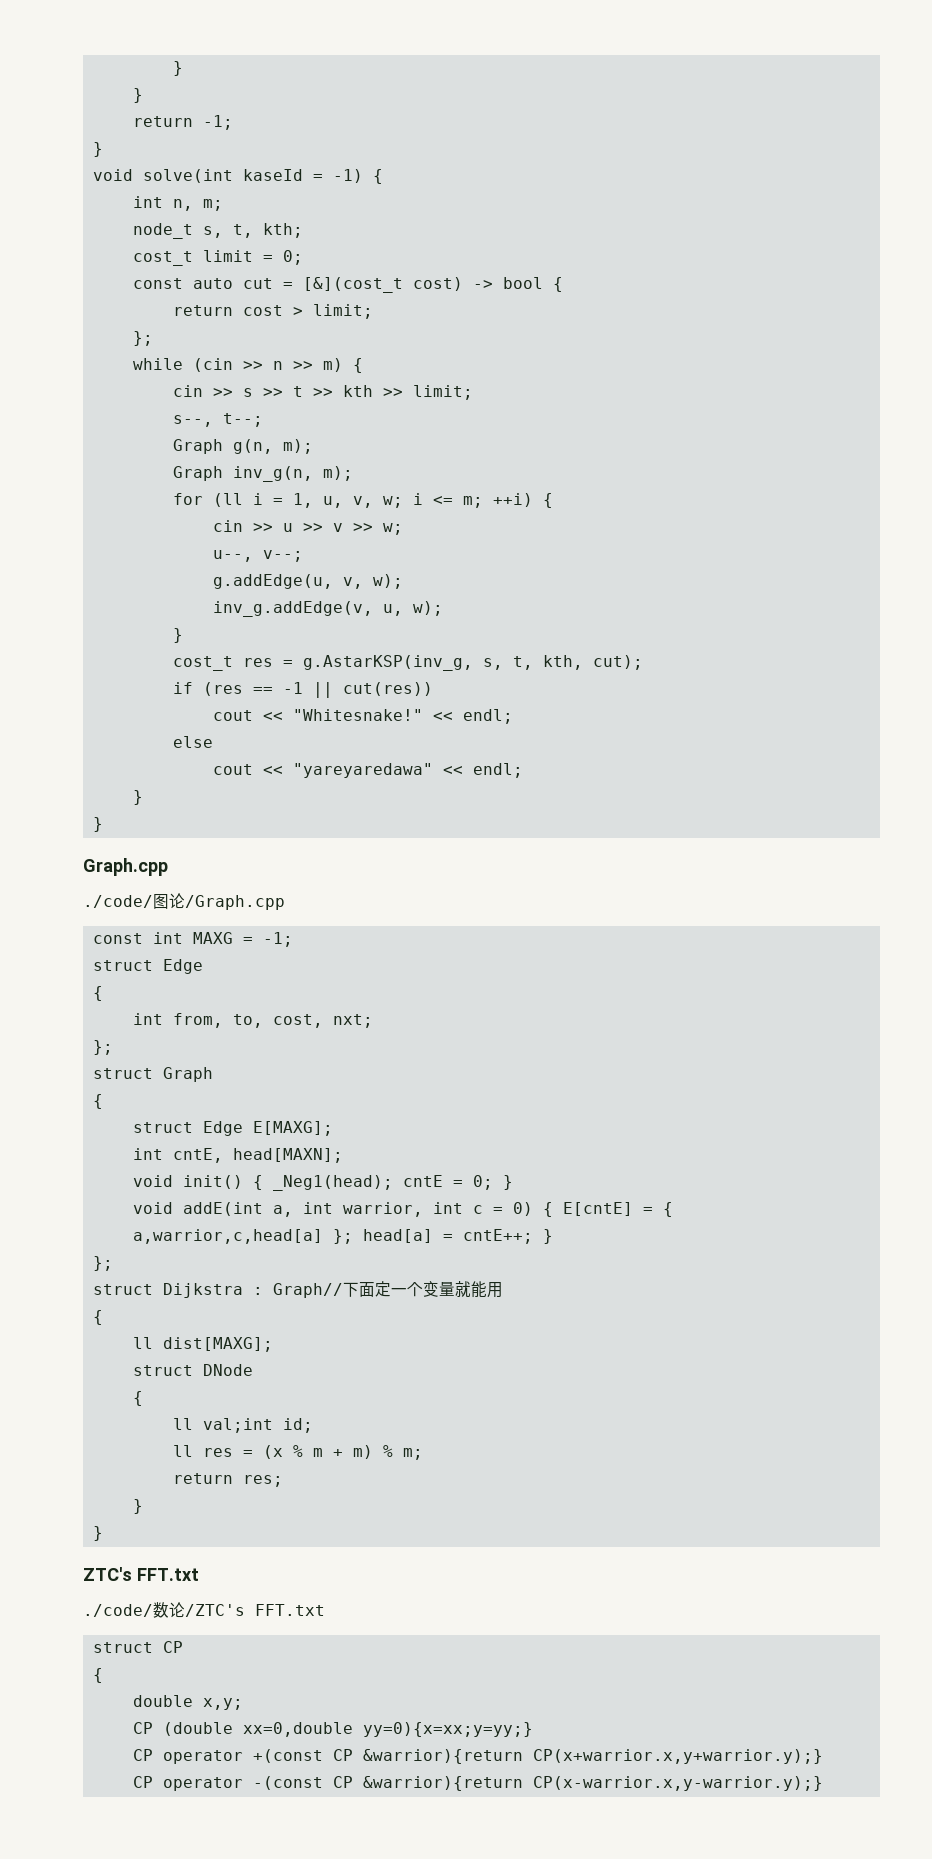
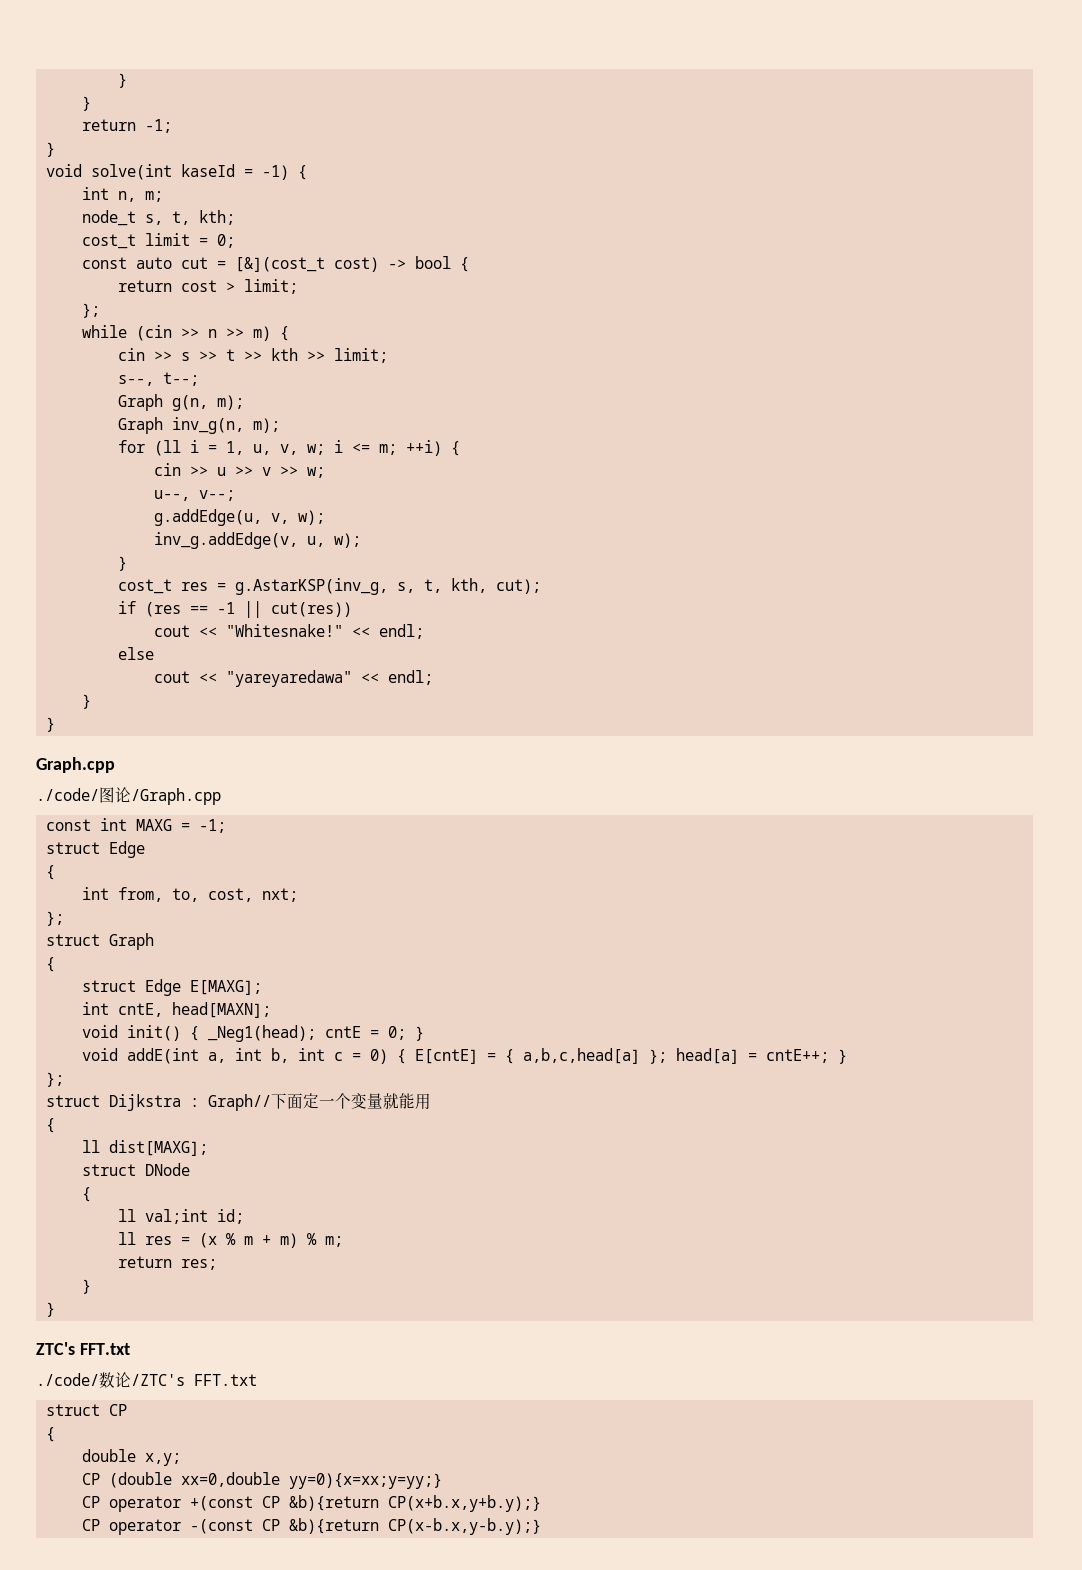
[342,1202,423,1217] warrior, -> [271,1048,290,1063] b,
[132,1229,323,1244] a,warrior,c,head[a] -> [523,1048,641,1064] a,b,c,head[a]
[362,1749,823,1764] &warrior){return CP(x+warrior.x,y+warrior.y);} -> [289,1495,542,1512] &b){return CP(x+b.x,y+b.y);}
[362,1776,823,1791] &warrior){return CP(x-warrior.x,y-warrior.y);} -> [289,1518,542,1535] &b){return CP(x-b.x,y-b.y);}

